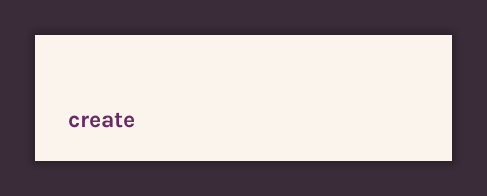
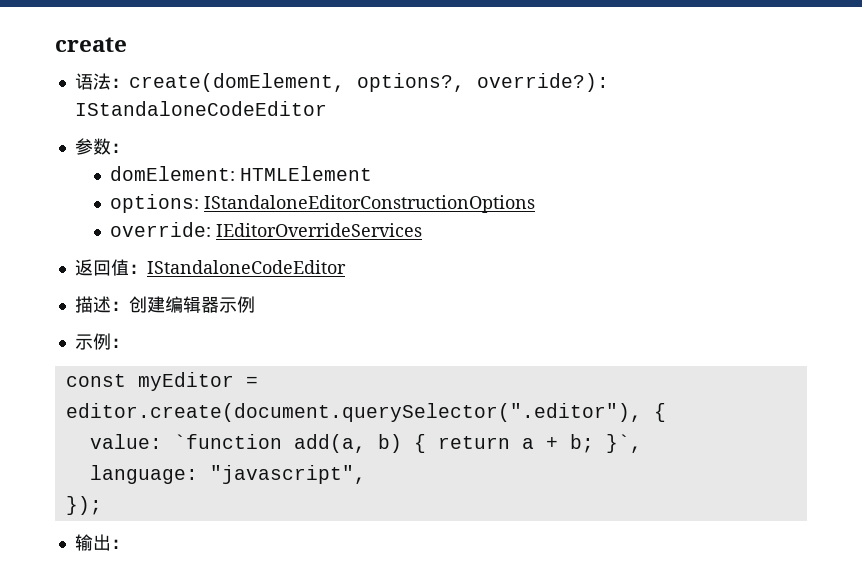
(135, 120) none -> [74,73,609,92] [74,101,327,116] [74,138,129,155] [109,166,372,181] [109,194,535,213] [109,222,422,237] [74,259,346,276] [74,296,255,313] [74,333,129,350] [65,372,258,391] [65,403,666,422] [89,434,642,453] [89,465,366,484] [65,496,102,515] [74,534,129,551] // 语法：create(domElement, options?, override?): IStandaloneCodeEditor // 参数： // domElement: HTMLElement // options: IStandaloneEditorConstructionOptions // override: IEditorOverrideServices // 返回值：IStandaloneCodeEditor // 描述：创建编辑器示例 // 示例： // const myEditor = editor.create(document.querySelector(".editor"), { // value: `function add(a, b) { return a + b; }`, // language: "javascript", // }); // 输出：

